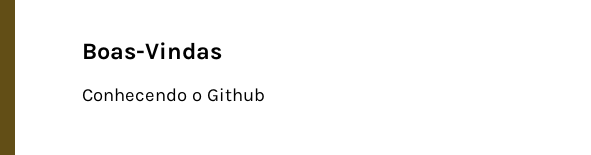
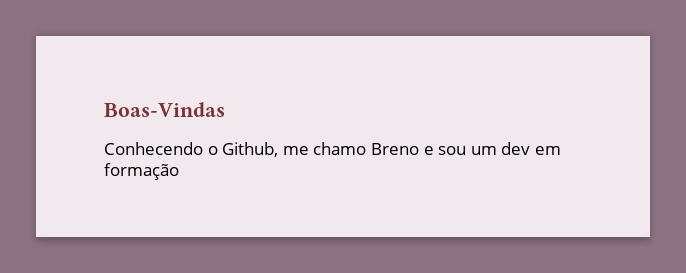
[206,88,265,102] Github -> [222,142,561,157] [104,163,179,180] Github, me chamo Breno e sou um dev em formação

